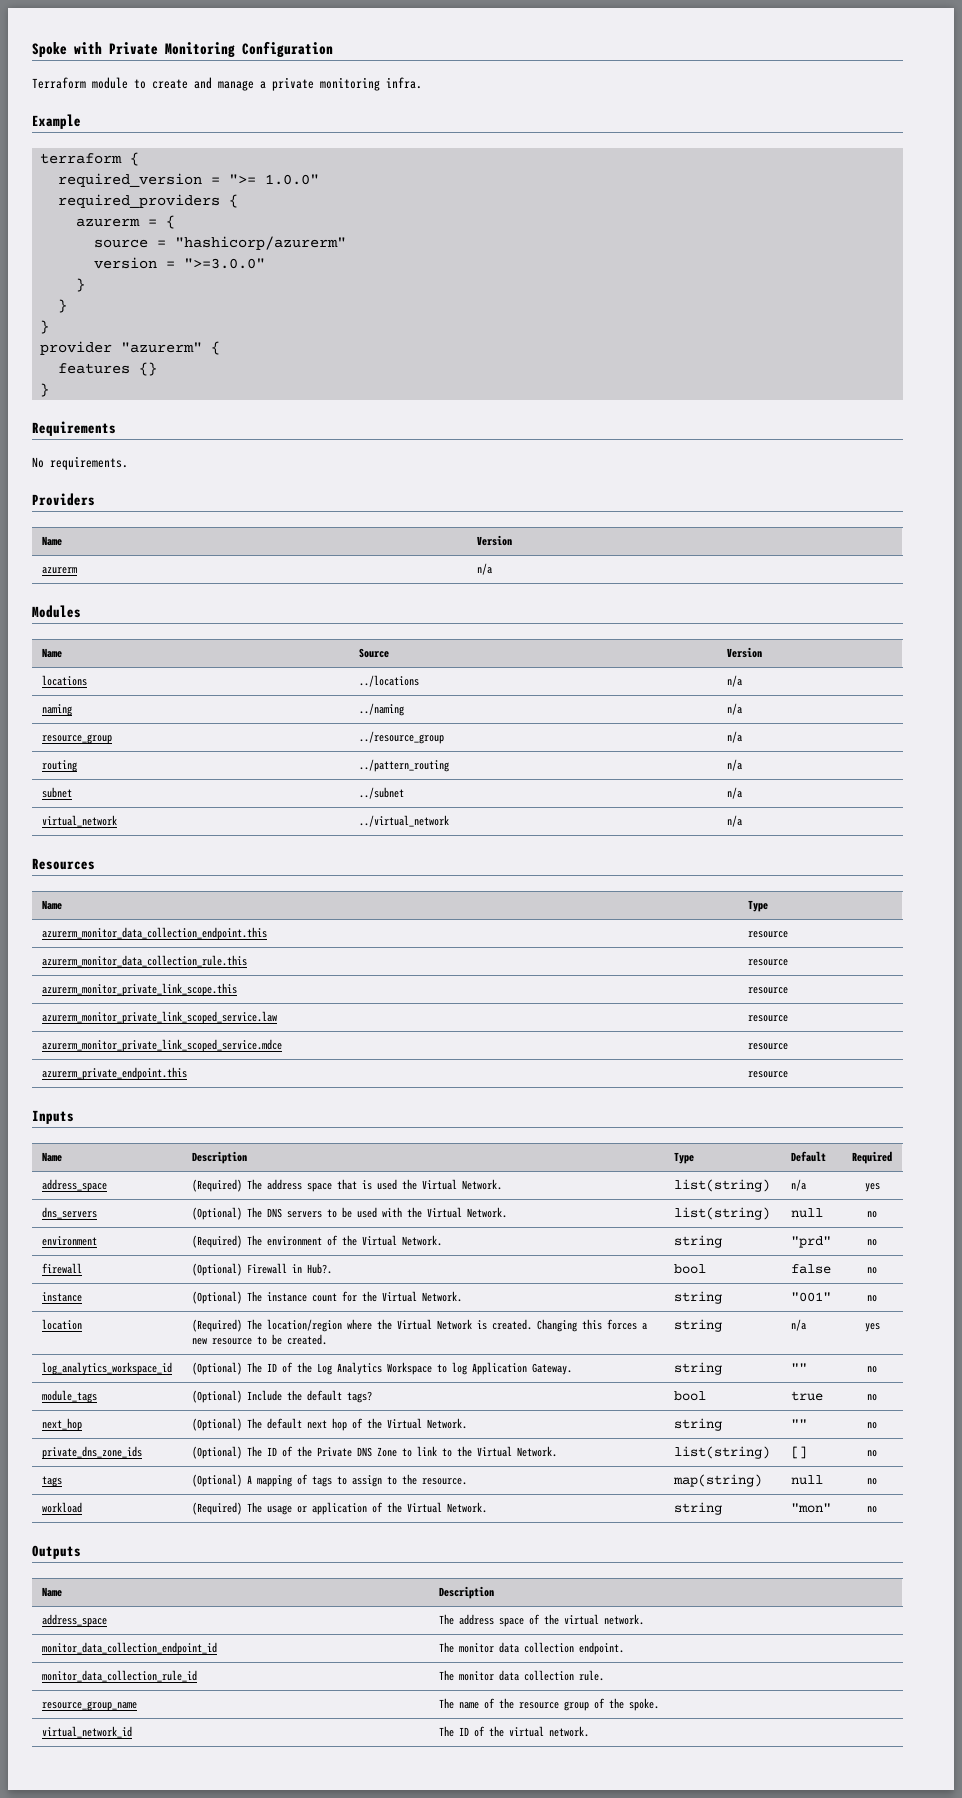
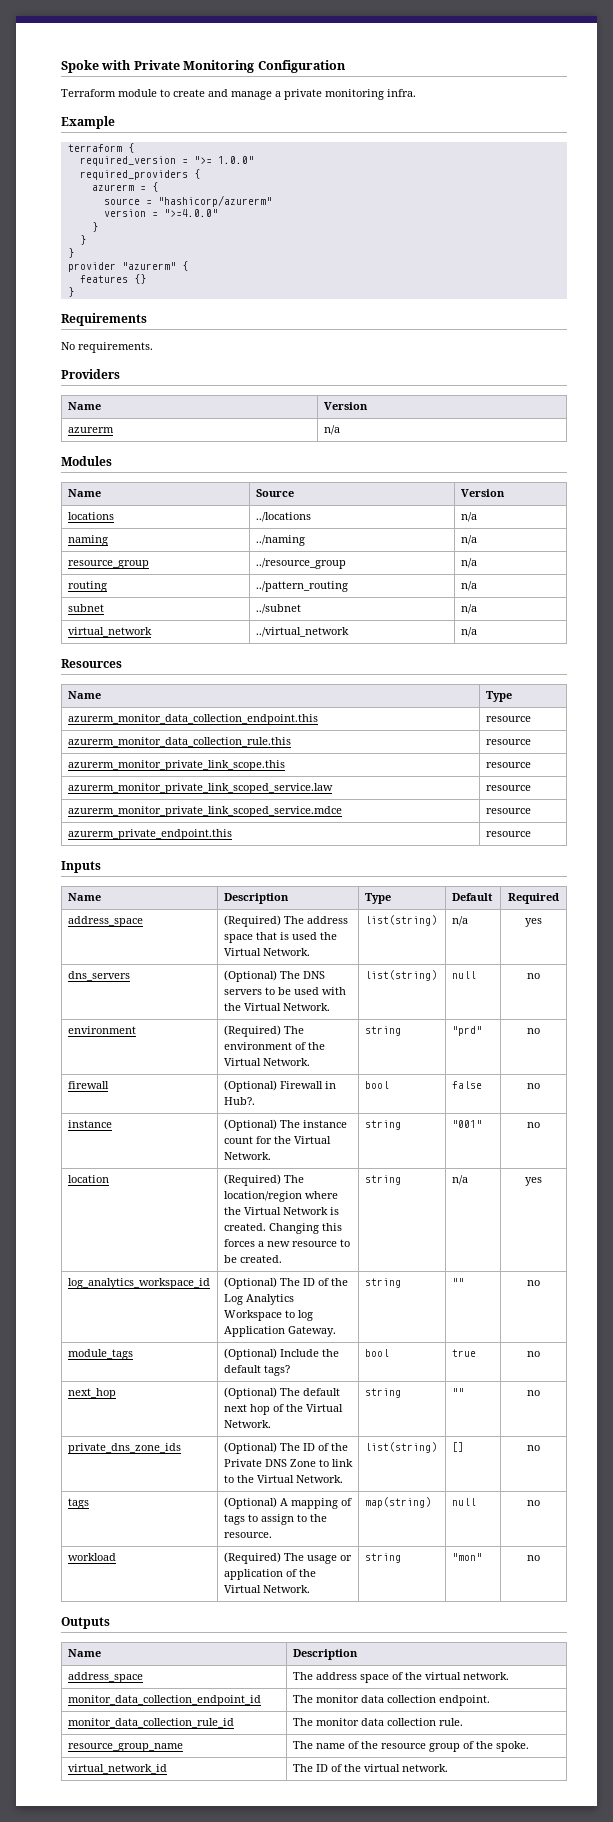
[183,258,265,269] ">=3.0.0" -> [163,209,218,217] ">=4.0.0"

